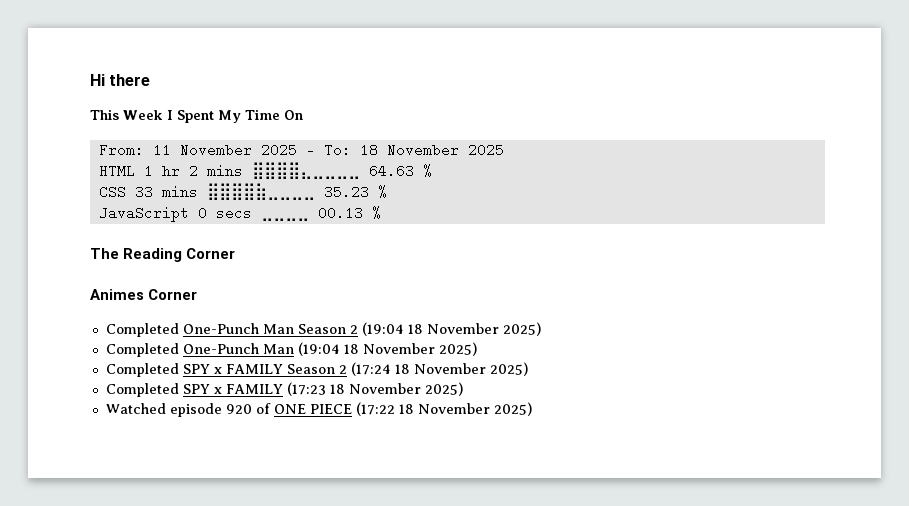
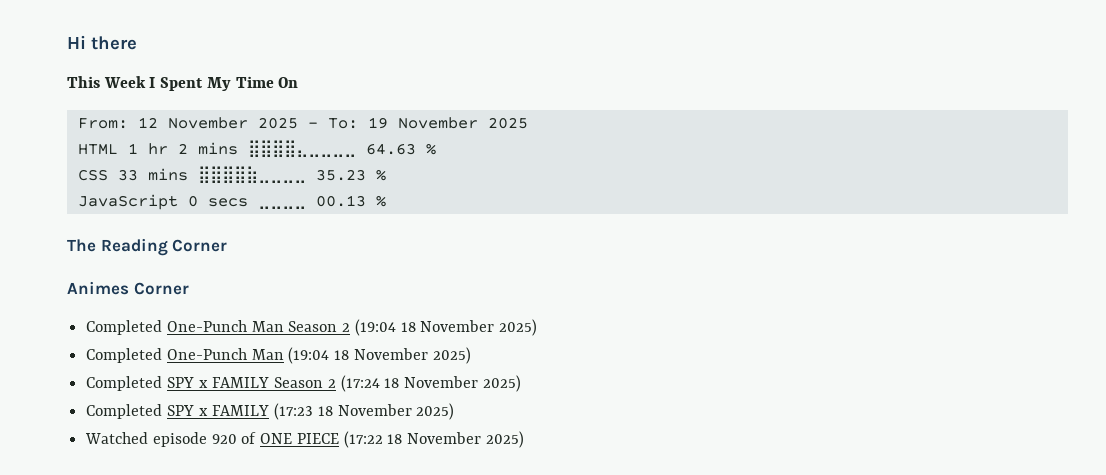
[152,143,171,157] 11 -> [137,117,158,128] 12
[359,143,378,157] 18 -> [367,117,388,129] 19

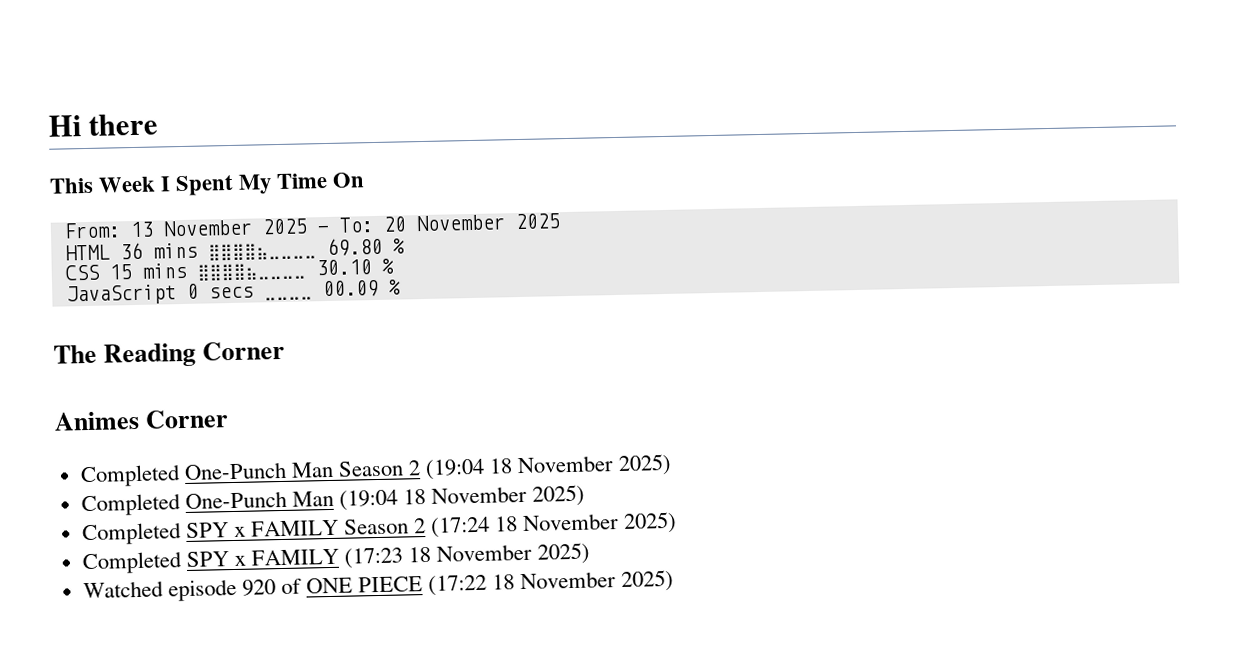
[137,117,158,128] 12 -> [129,221,154,238] 13
[367,117,388,129] 19 -> [382,216,407,232] 20
[127,140,436,157] [77,166,366,183] 1 hr 2 mins ⣿⣿⣿⣿⣄⣀⣀⣀⣀ 64.63 % // CSS 33 mins ⣿⣿⣿⣿⣷⣀⣀⣀⣀ 35.23 -> [119,237,405,261] [64,259,372,281] 36 mins ⣿⣿⣿⣿⣦⣀⣀⣀⣀ 69.80 % // CSS 15 mins ⣿⣿⣿⣿⣦⣀⣀⣀⣀ 30.10
[315,195,366,207] 00.13 -> [322,279,379,298] 00.09

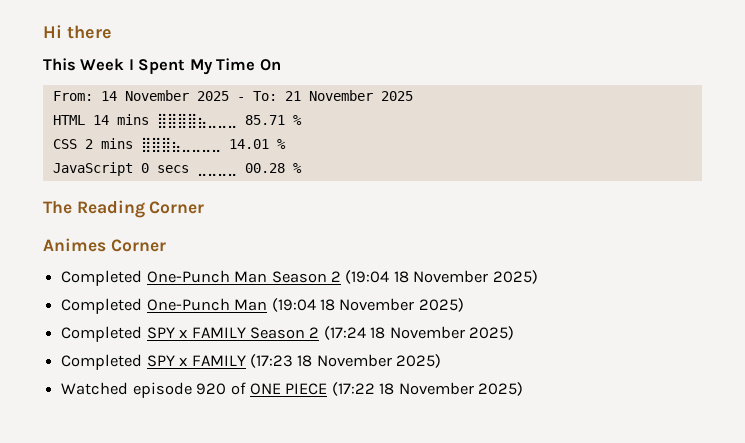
[129,221,154,238] 13 -> [100,91,117,101] 14
[382,216,407,232] 20 -> [284,91,301,101] 21
[119,237,405,261] [64,259,372,281] 36 mins ⣿⣿⣿⣿⣦⣀⣀⣀⣀ 69.80 % // CSS 15 mins ⣿⣿⣿⣿⣦⣀⣀⣀⣀ 30.10 -> [92,113,302,128] [52,137,269,152] 14 mins ⣿⣿⣿⣿⣦⣀⣀⣀ 85.71 % // CSS 2 mins ⣿⣿⣿⣦⣀⣀⣀⣀ 14.01
[322,279,379,298] 00.09 -> [244,163,285,173] 00.28

